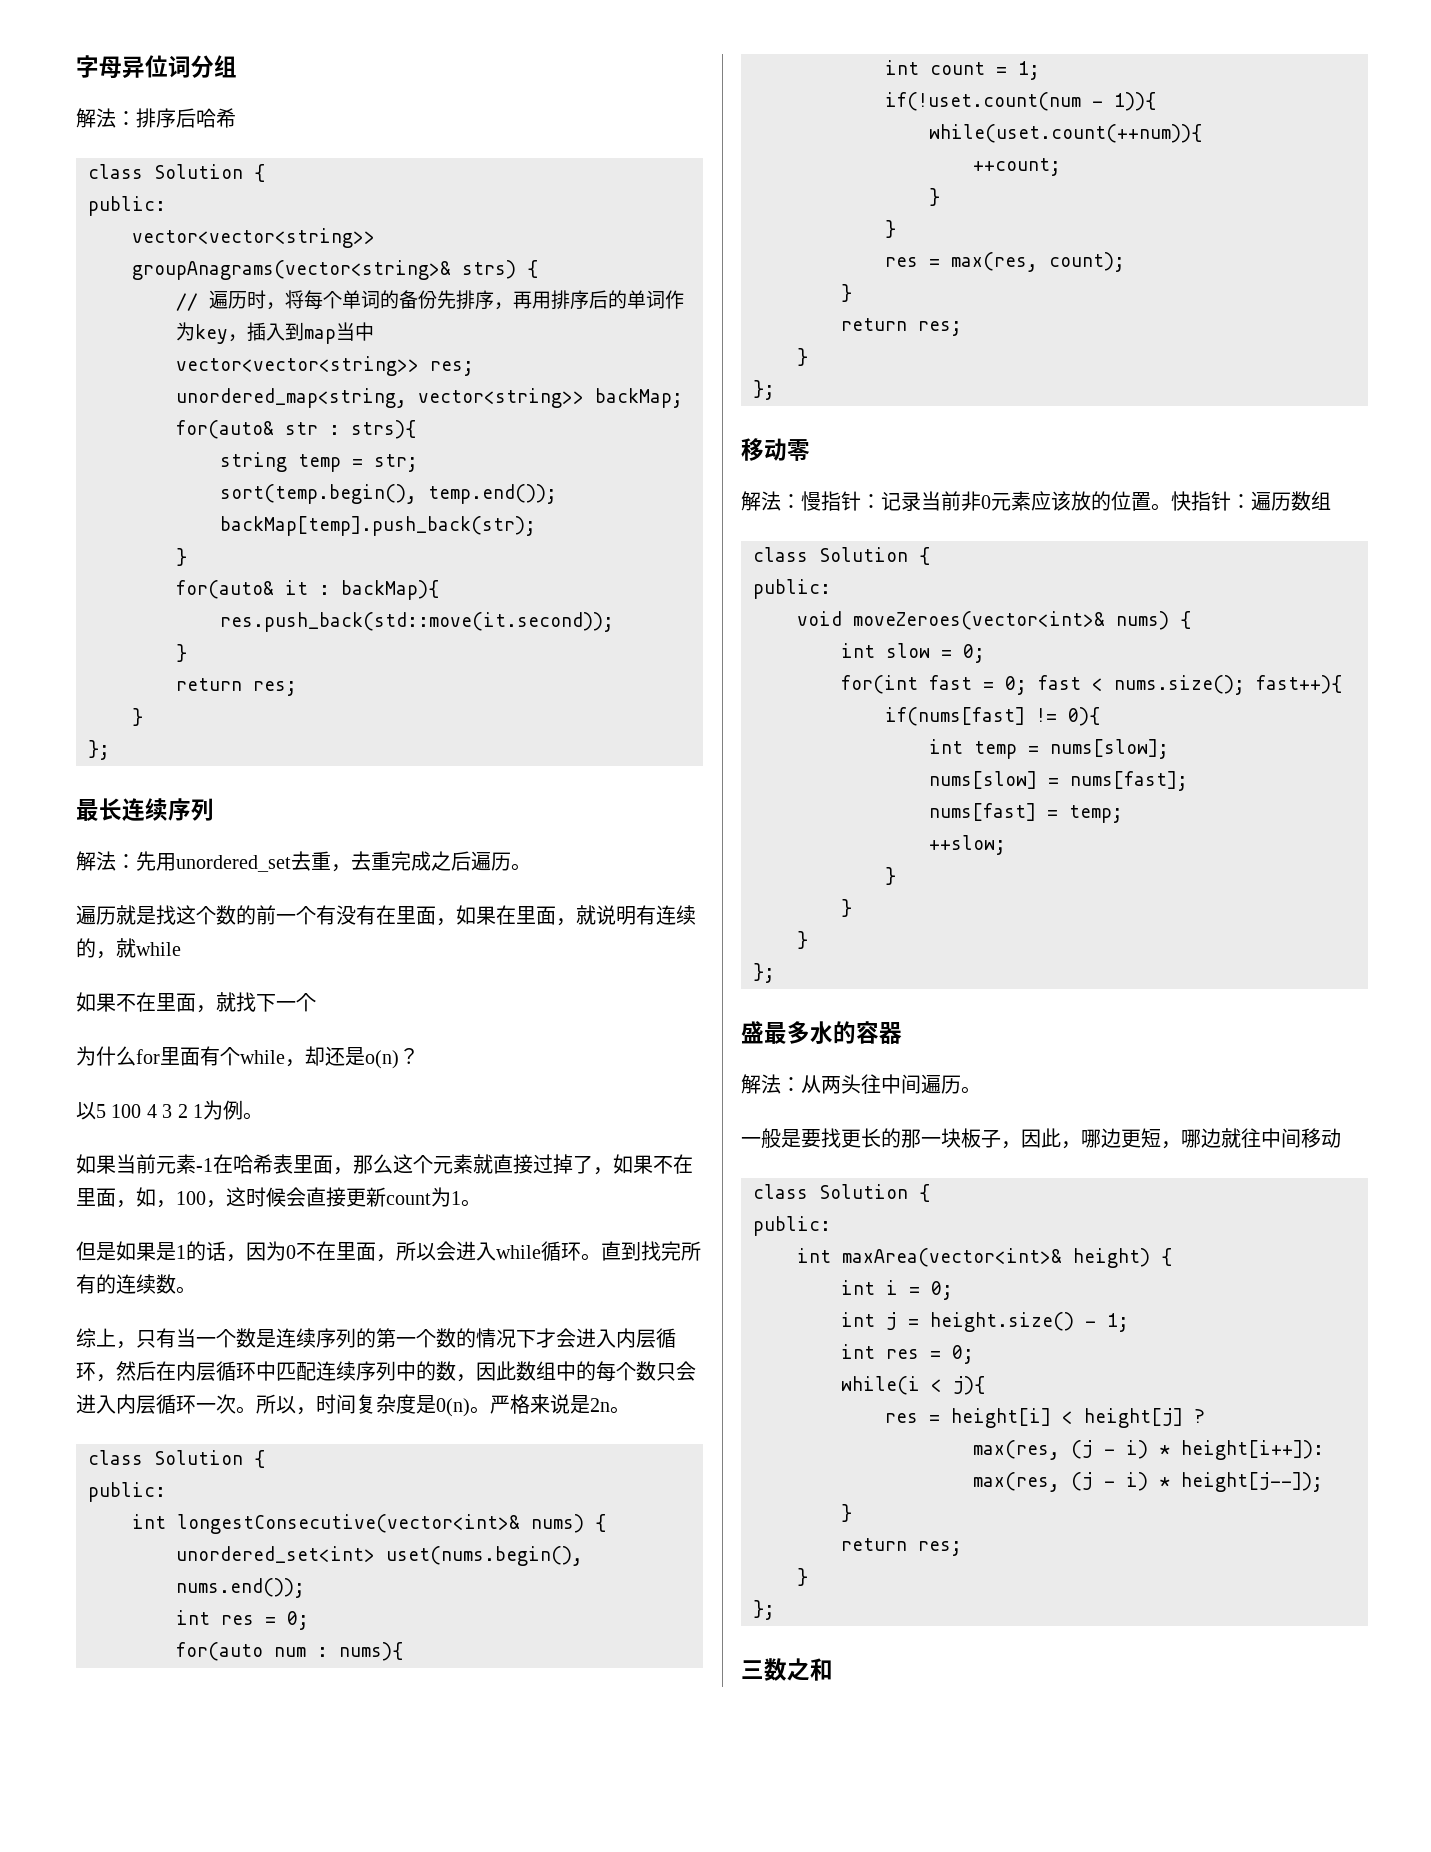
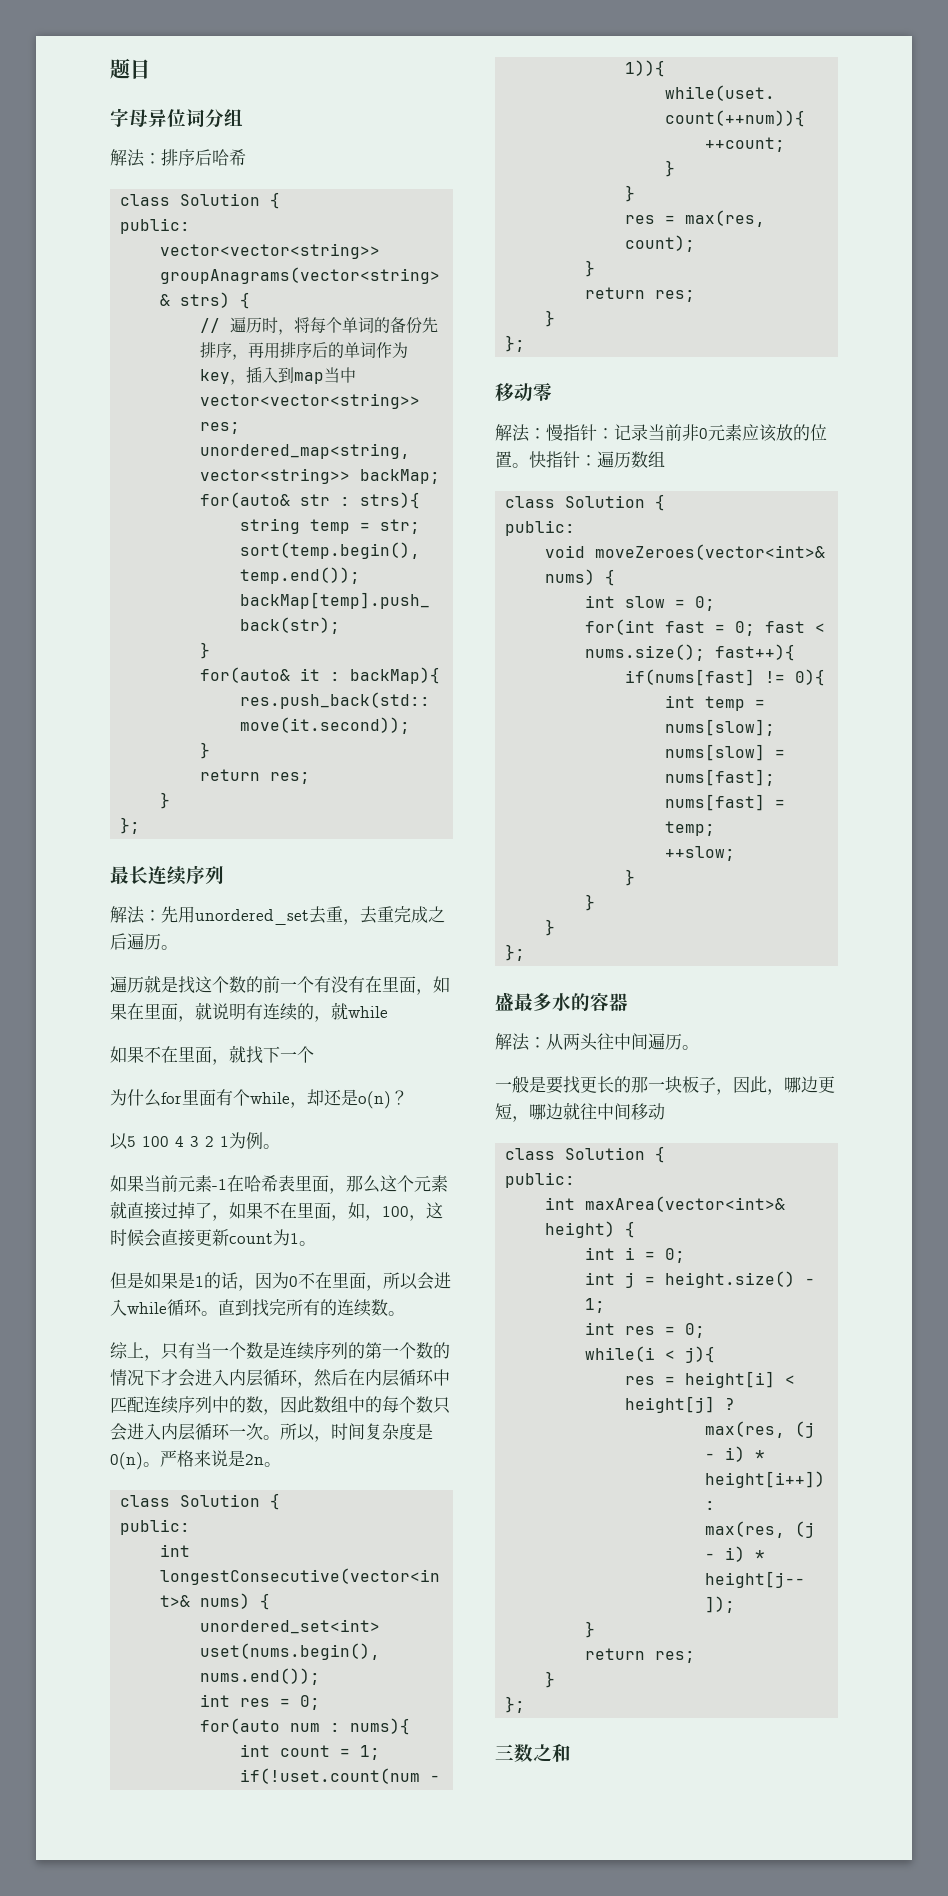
(76, 66) none -> [110,58,150,79] 题目 //

